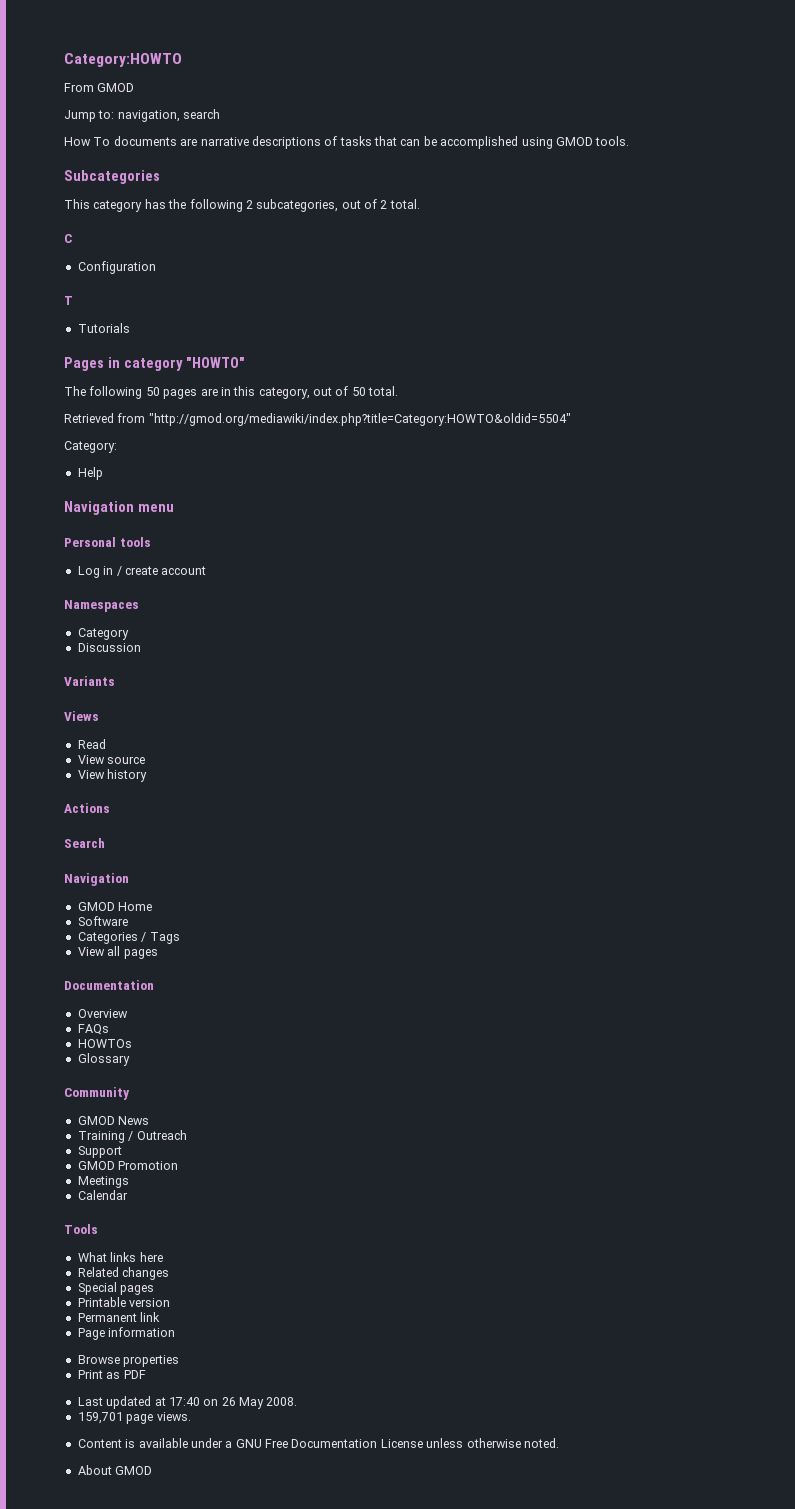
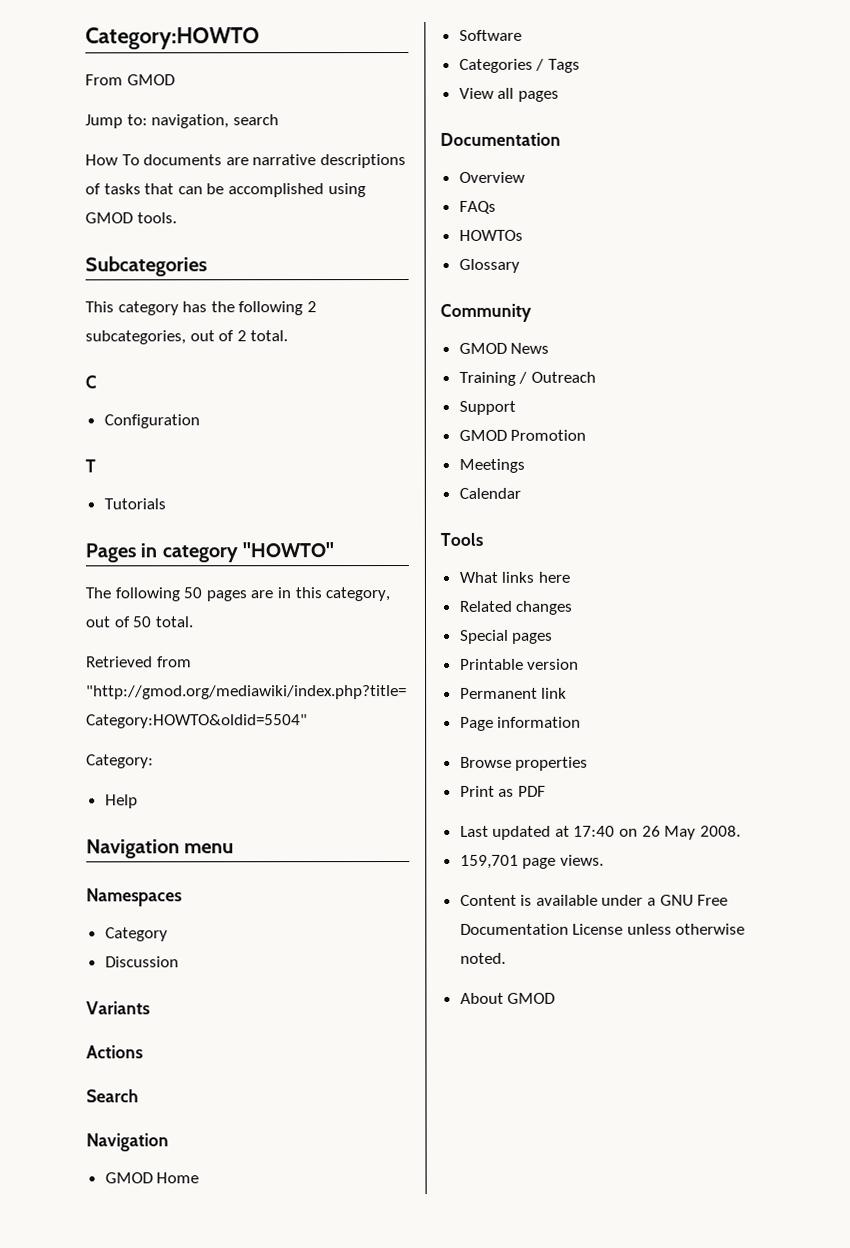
[64,537,151,547] [77,566,207,578] [64,600,139,612] [77,628,129,640] [77,643,141,652] [64,676,115,686] [64,711,99,721] [77,739,106,749] [77,755,146,764] [77,769,148,782] Personal tools // Log in / create account // Namespaces // Category // Discussion // Variants // Views // Read // View source // View history -> [86,888,182,907] [104,927,168,942] [104,956,179,968] [86,1001,150,1015] Namespaces // Category // Discussion // Variants

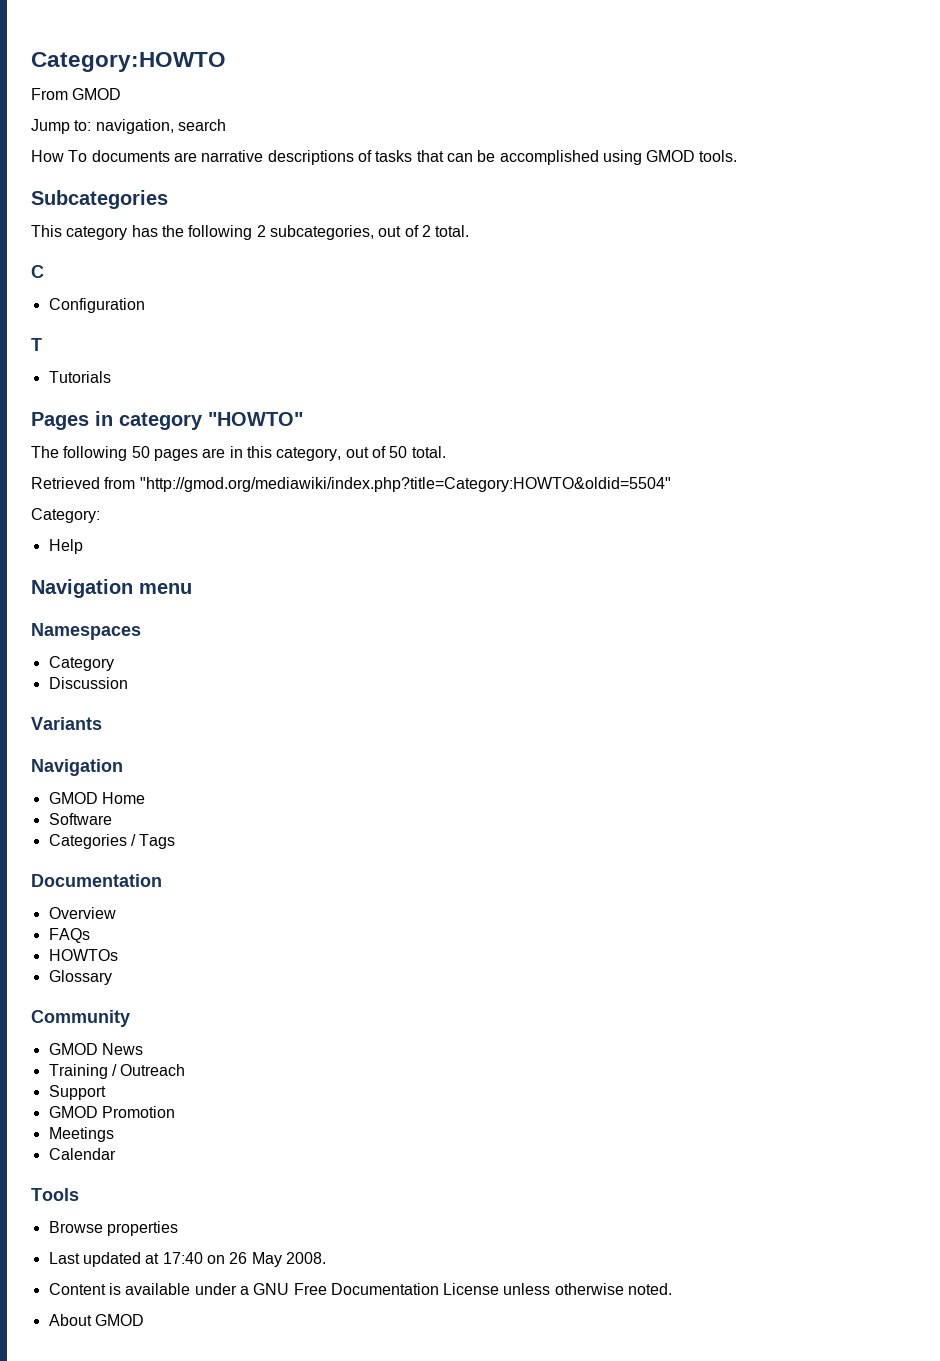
[86,1045,143,1059] [86,1089,139,1103] // Actions // Search -> (102, 723) none
[458,87,559,102] // View all pages -> (176, 841) none
[458,571,570,583] [458,600,573,615] [459,629,554,644] [459,658,580,670] [459,687,568,699] [459,716,582,731] // What links here // Related changes // Special pages // Printable version // Permanent link // Page information -> (79, 1194) none
[459,785,546,797] // Print as PDF -> (178, 1228) none
[459,854,604,869] // 159,701 page views. -> (326, 1258) none

